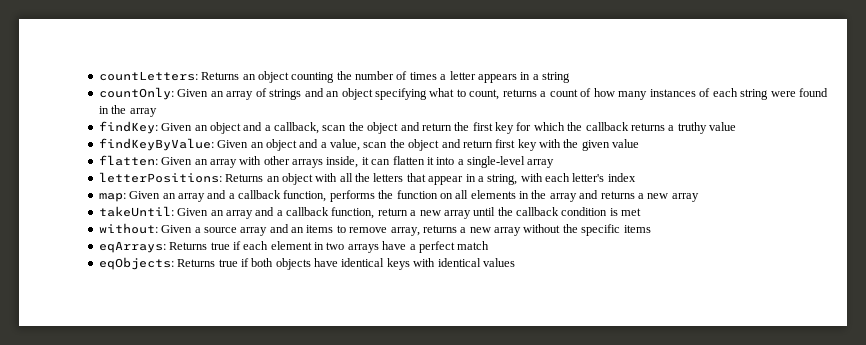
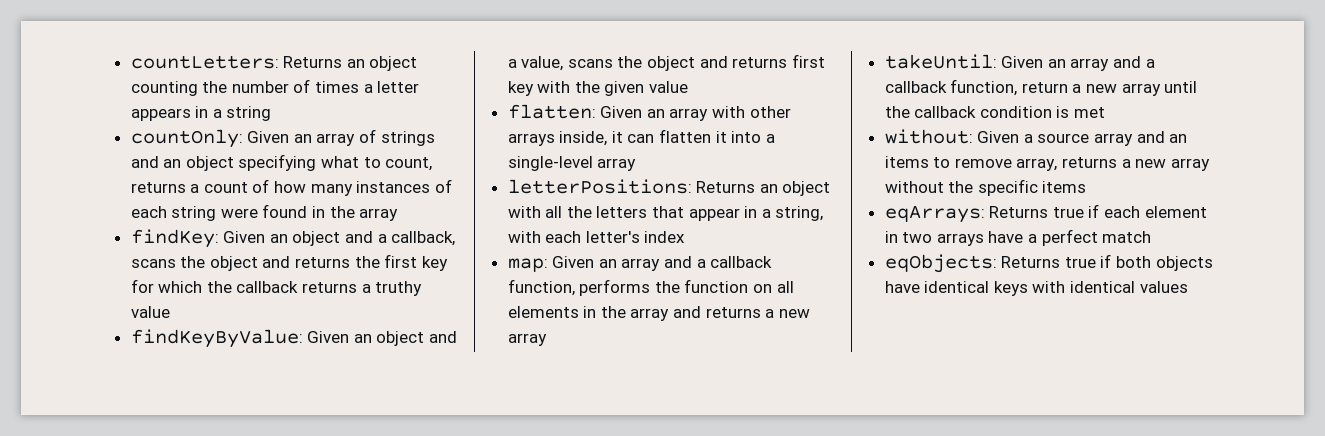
[322,122,452,134] scan the object and return -> [130,256,351,271] scans the object and returns
[363,139,493,151] scan the object and return -> [567,56,788,71] scans the object and returns

